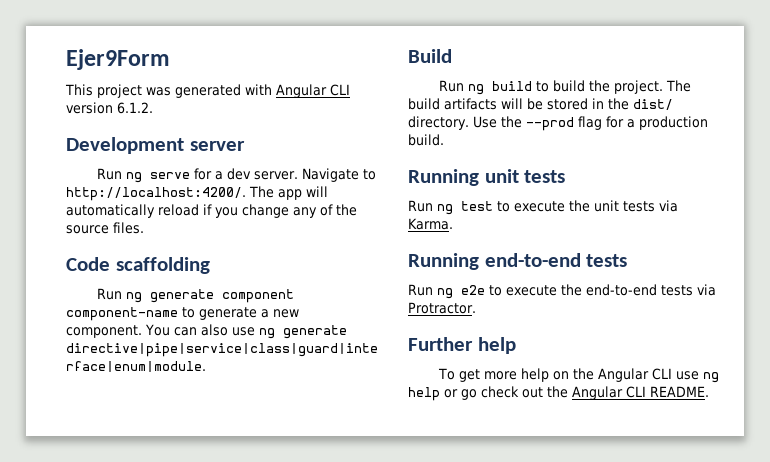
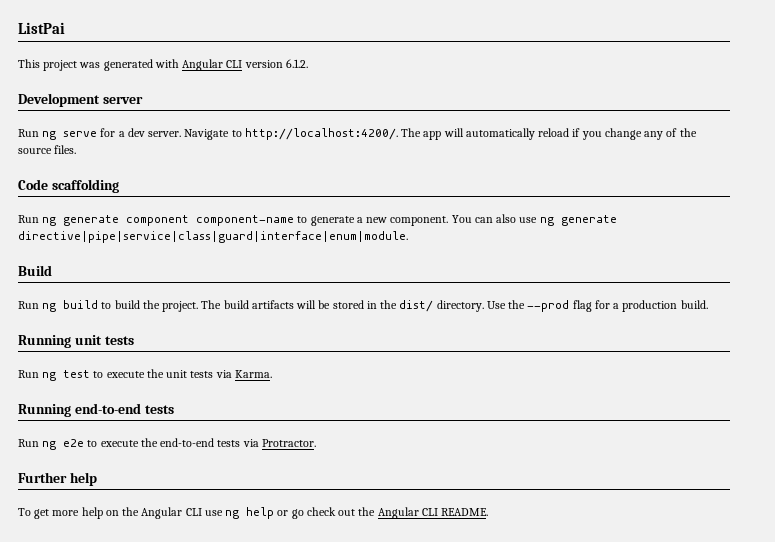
[66,49,170,70] Ejer9Form -> [18,22,65,34] ListPai

